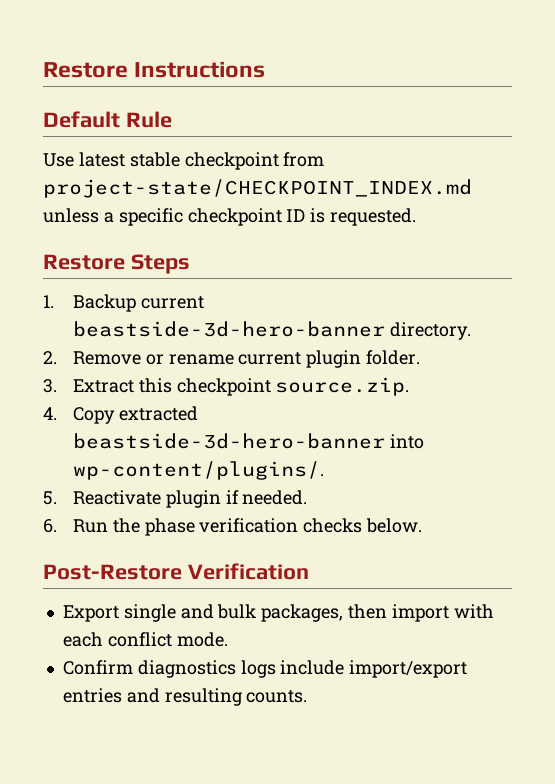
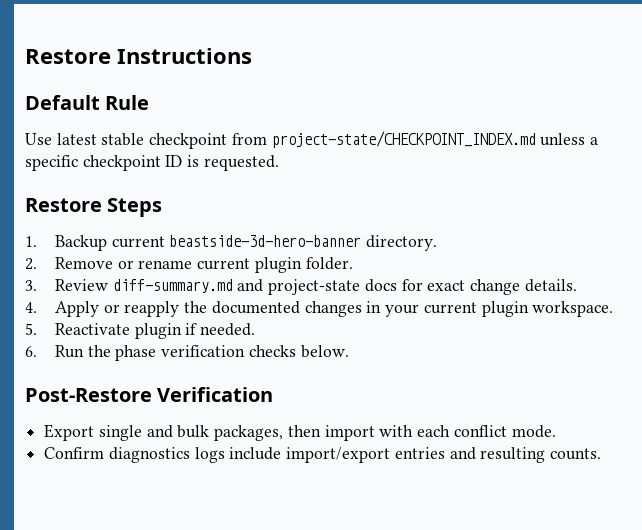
[72,377,410,396] [43,406,198,424] [72,433,424,449] [72,461,324,480] Extract this checkpoint source.zip. // 4. Copy extracted beastside-3d-hero-banner into wp-content/plugins/. -> [54,279,577,295] [25,301,614,317] Review diff-summary.md and project-state docs for exact change details. // 4. Apply or reapply the documented changes in your current plugin workspace.

